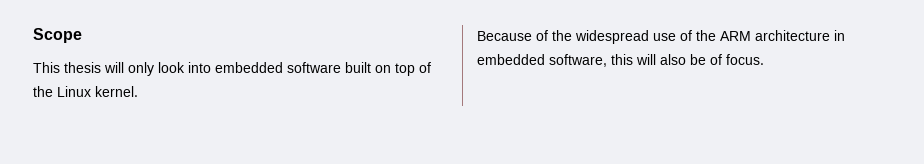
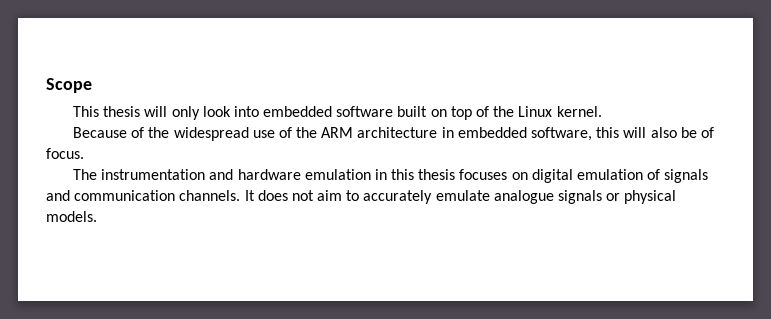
(764, 59) none -> [72,169,709,183] [46,190,677,204] [46,211,97,222] // The instrumentation and hardware emulation in this thesis focuses on digital emulation of signals and communication channels. It does not aim to accurately emulate analogue signals or physical models.

